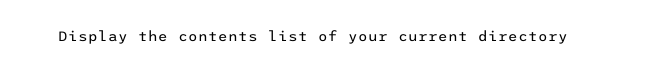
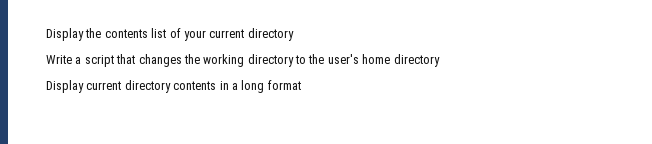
(568, 37) none -> [46,54,440,67] [46,80,301,93] // Write a script that changes the working directory to the user's home directory // Display current directory contents in a long format

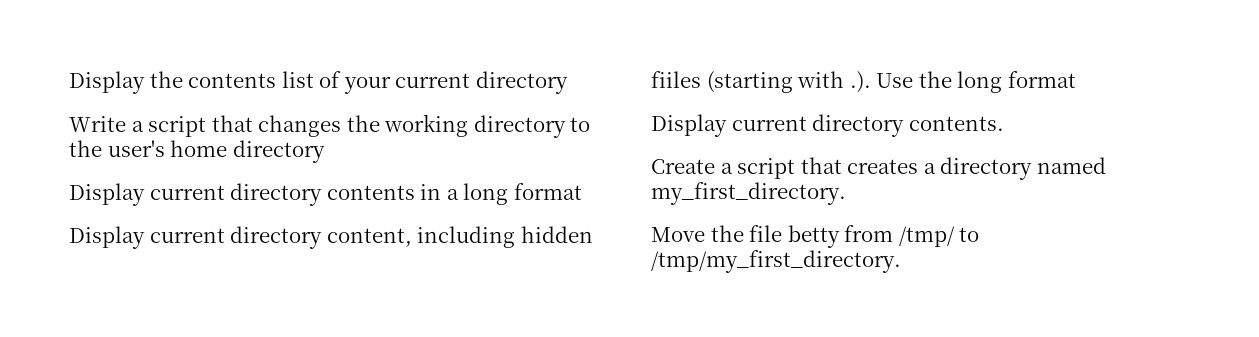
(301, 85) none -> [69,226,593,249] [651,71,1076,93] [651,114,1004,137] [651,157,1106,180] [651,182,846,205] [651,225,980,248] [651,250,901,273] // Display current directory content, including hidden fiiles (starting with .). Use the long format // Display current directory contents. // Create a script that creates a directory named my_first_directory. // Move the file betty from /tmp/ to /tmp/my_first_directory.

